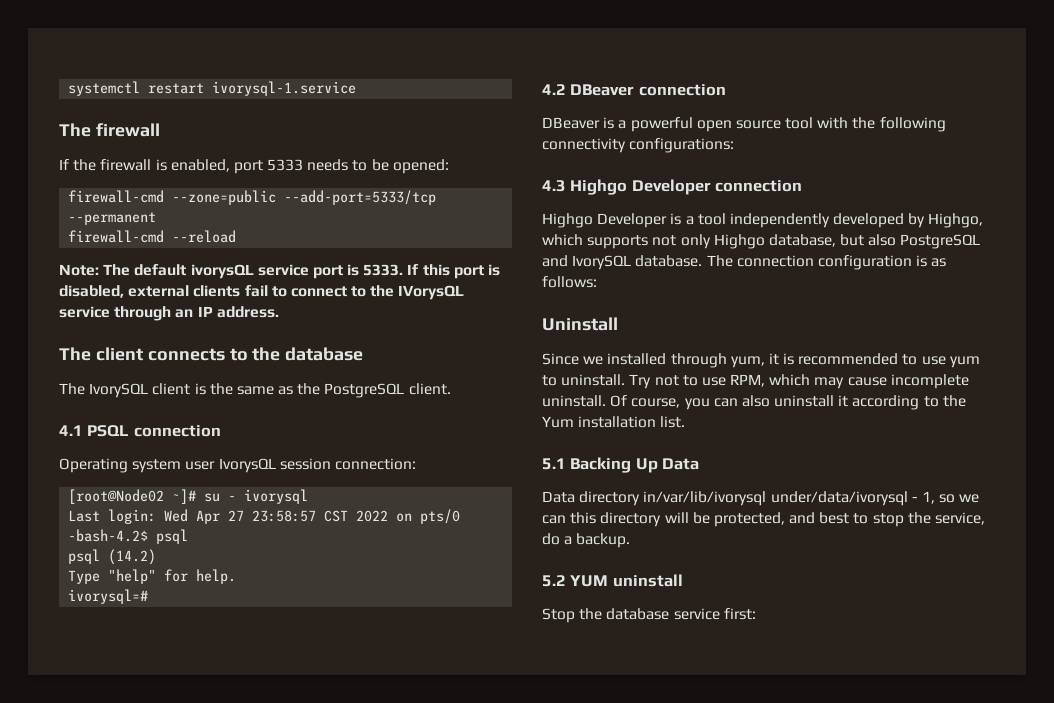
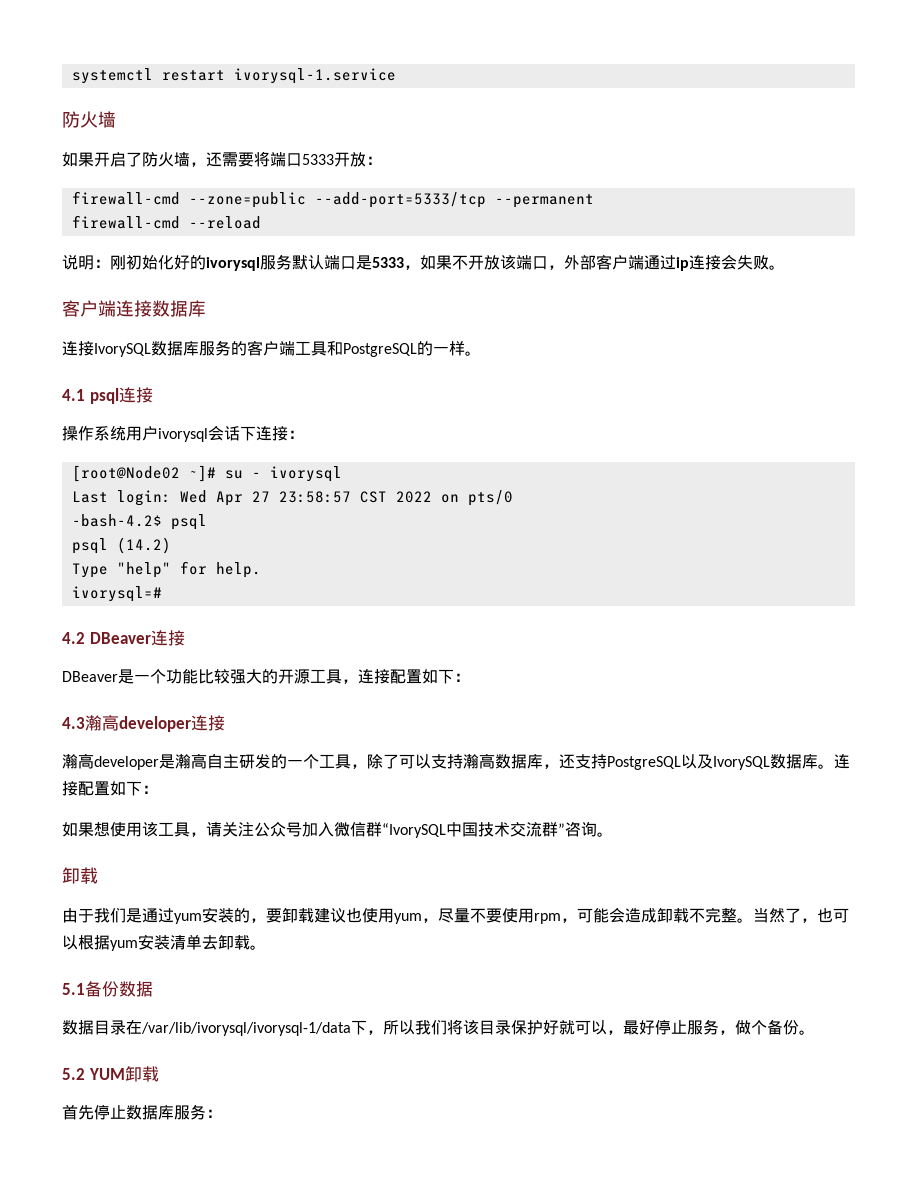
[59,123,160,137] [59,159,449,174] The firewall // If the firewall is enabled, port 5333 needs to be opened: -> [62,111,116,128] [62,151,382,167] 防火墙 // 如果开启了防火墙，还需要将端口5333开放：
[59,264,501,279] [59,285,465,300] [59,306,279,321] [59,347,364,361] [59,383,451,398] [59,425,221,437] [59,458,416,473] Note: The default ivorysQL service port is 5333. If this port is disabled, external clients fail to connect to the IVorysQL service through an IP address. // The client connects to the database // The IvorySQL client is the same as the PostgreSQL client. // 4.1 PSQL connection // Operating system user IvorysQL session connection: -> [62,254,785,271] [62,300,206,317] [62,340,481,357] [62,387,153,404] [62,425,304,442] 说明：刚初始化好的ivorysql服务默认端口是5333，如果不开放该端口，外部客户端通过ip连接会失败。 // 客户端连接数据库 // 连接IvorySQL数据库服务的客户端工具和PostgreSQL的一样。 // 4.1 psql连接 // 操作系统用户ivorysql会话下连接：
[638,84,726,96] [542,117,946,132] [542,138,735,153] [542,179,803,195] [542,213,984,228] [542,234,981,249] [542,255,947,270] [542,276,597,288] [542,317,618,331] [542,353,980,368] [542,374,969,389] [542,395,966,410] [542,416,686,428] [542,457,700,473] [542,491,980,506] [542,512,986,527] [542,533,631,548] [542,574,683,587] [542,608,756,623] connection // DBeaver is a powerful open source tool with the following connectivity configurations: // 4.3 Highgo Developer connection // Highgo Developer is a tool independently developed by Highgo, which supports not only Highgo database, but also PostgreSQL and IvorySQL database. The connection configuration is as follows: // Uninstall // Since we installed through yum, it is recommended to use yum to uninstall. Try not to use RPM, which may cause incomplete uninstall. Of course, you can also uninstall it according to the Yum installation list. // 5.1 Backing Up Data // Data directory in/var/lib/ivorysql under/data/ivorysql - 1, so we can this directory will be protected, and best to stop the service, do a backup. // 5.2 YUM uninstall // Stop the database service first: -> [150,630,185,646] [62,669,470,684] [62,715,225,732] [62,753,850,770] [62,781,158,796] [62,821,613,838] [62,867,98,884] [62,907,849,924] [62,934,266,951] [62,981,153,997] [62,1019,815,1036] [62,1066,159,1082] [62,1104,222,1120] 连接 // DBeaver是一个功能比较强大的开源工具，连接配置如下： // 4.3瀚高developer连接 // 瀚高developer是瀚高自主研发的一个工具，除了可以支持瀚高数据库，还支持PostgreSQL以及IvorySQL数据库。连接配置如下： // 如果想使用该工具，请关注公众号加入微信群“IvorySQL中国技术交流群”咨询。 // 卸载 // 由于我们是通过yum安装的，要卸载建议也使用yum，尽量不要使用rpm，可能会造成卸载不完整。当然了，也可以根据yum安装清单去卸载。 // 5.1备份数据 // 数据目录在/var/lib/ivorysql/ivorysql-1/data下，所以我们将该目录保护好就可以，最好停止服务，做个备份。 // 5.2 YUM卸载 // 首先停止数据库服务：

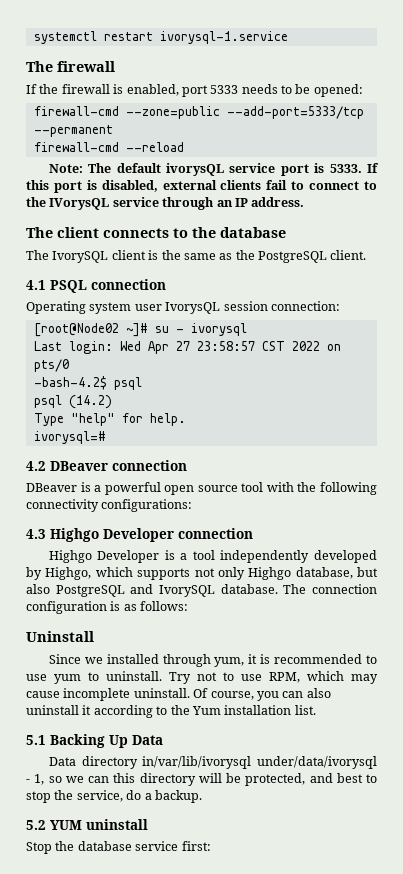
[62,111,116,128] [62,151,382,167] 防火墙 // 如果开启了防火墙，还需要将端口5333开放： -> [26,61,115,72] [26,84,363,97] The firewall // If the firewall is enabled, port 5333 needs to be opened:
[62,254,785,271] [62,300,206,317] [62,340,481,357] [62,387,153,404] [62,425,304,442] 说明：刚初始化好的ivorysql服务默认端口是5333，如果不开放该端口，外部客户端通过ip连接会失败。 // 客户端连接数据库 // 连接IvorySQL数据库服务的客户端工具和PostgreSQL的一样。 // 4.1 psql连接 // 操作系统用户ivorysql会话下连接： -> [48,163,379,176] [26,180,378,193] [26,197,305,210] [26,227,286,238] [26,250,367,263] [26,279,166,293] [26,301,340,314] Note: The default ivorysQL service port is 5333. If this port is disabled, external clients fail to connect to the IVorysQL service through an IP address. // The client connects to the database // The IvorySQL client is the same as the PostgreSQL client. // 4.1 PSQL connection // Operating system user IvorysQL session connection:
[150,630,185,646] [62,669,470,684] [62,715,225,732] [62,753,850,770] [62,781,158,796] [62,821,613,838] [62,867,98,884] [62,907,849,924] [62,934,266,951] [62,981,153,997] [62,1019,815,1036] [62,1066,159,1082] [62,1104,222,1120] 连接 // DBeaver是一个功能比较强大的开源工具，连接配置如下： // 4.3瀚高developer连接 // 瀚高developer是瀚高自主研发的一个工具，除了可以支持瀚高数据库，还支持PostgreSQL以及IvorySQL数据库。连接配置如下： // 如果想使用该工具，请关注公众号加入微信群“IvorySQL中国技术交流群”咨询。 // 卸载 // 由于我们是通过yum安装的，要卸载建议也使用yum，尽量不要使用rpm，可能会造成卸载不完整。当然了，也可以根据yum安装清单去卸载。 // 5.1备份数据 // 数据目录在/var/lib/ivorysql/ivorysql-1/data下，所以我们将该目录保护好就可以，最好停止服务，做个备份。 // 5.2 YUM卸载 // 首先停止数据库服务： -> [112,460,187,471] [26,482,377,495] [26,499,193,512] [26,528,253,542] [48,550,377,563] [26,567,378,580] [26,584,377,597] [26,601,189,614] [26,631,94,642] [48,654,377,667] [26,671,378,684] [26,688,331,701] [26,705,316,718] [26,734,163,748] [48,756,377,769] [26,773,377,786] [26,790,202,803] [26,819,148,830] [26,841,211,854] connection // DBeaver is a powerful open source tool with the following connectivity configurations: // 4.3 Highgo Developer connection // Highgo Developer is a tool independently developed by Highgo, which supports not only Highgo database, but also PostgreSQL and IvorySQL database. The connection configuration is as follows: // Uninstall // Since we installed through yum, it is recommended to use yum to uninstall. Try not to use RPM, which may cause incomplete uninstall. Of course, you can also uninstall it according to the Yum installation list. // 5.1 Backing Up Data // Data directory in/var/lib/ivorysql under/data/ivorysql - 1, so we can this directory will be protected, and best to stop the service, do a backup. // 5.2 YUM uninstall // Stop the database service first:

